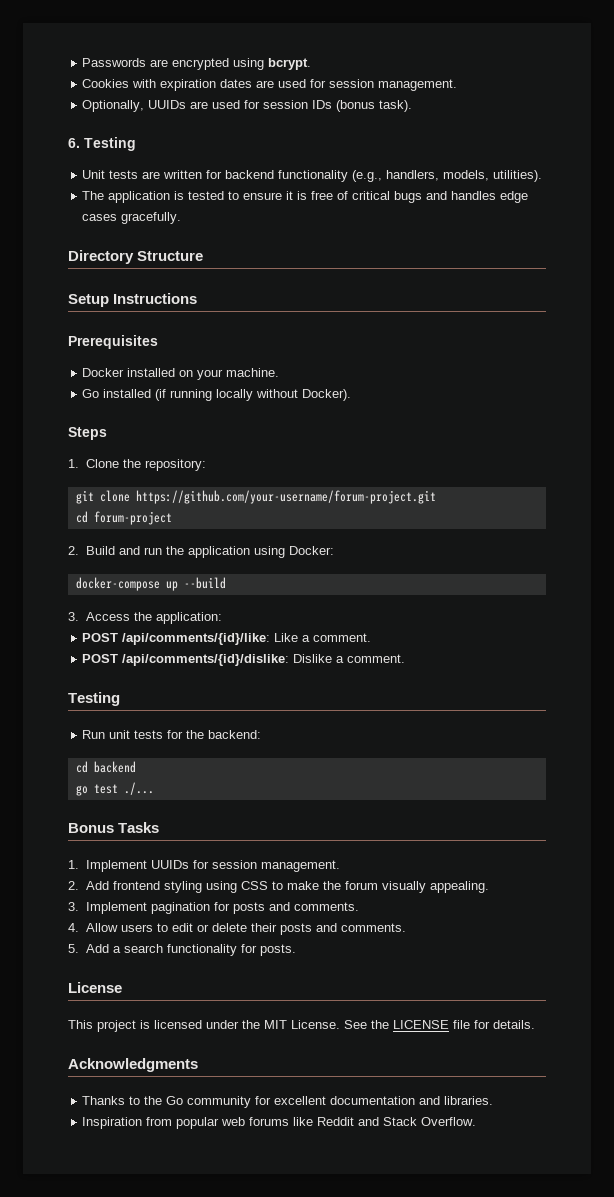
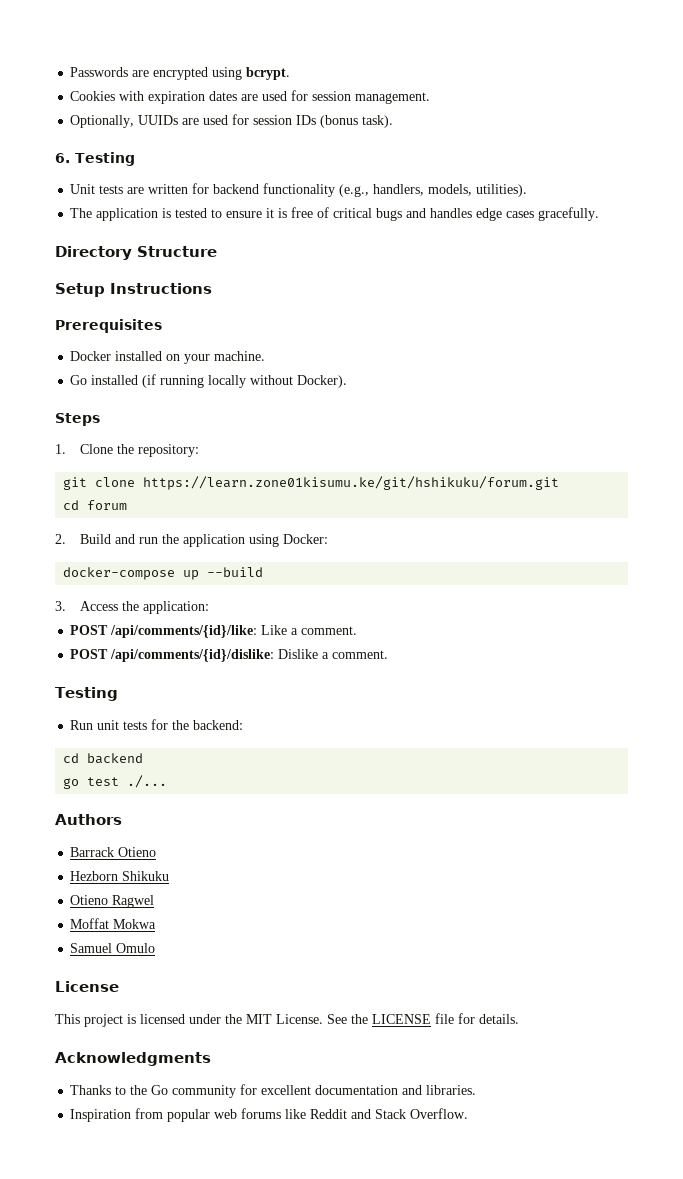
[135,490,436,504] [75,511,172,525] https://github.com/your-username/forum-project.git // cd forum-project -> [143,476,560,490] [63,500,128,510] https://learn.zone01kisumu.ke/git/hshikuku/forum.git // cd forum
[68,822,160,833] [68,860,340,872] [68,881,489,893] [68,902,359,914] [68,923,406,935] [68,944,296,956] Bonus Tasks // 1. Implement UUIDs for session management. // 2. Add frontend styling using CSS to make the forum visually appealing. // 3. Implement pagination for posts and comments. // 4. Allow users to edit or delete their posts and comments. // 5. Add a search functionality for posts. -> [55,814,122,825] [70,847,157,857] [70,871,170,881] [70,895,155,908] [70,918,157,929] [70,943,156,953] Authors // Barrack Otieno // Hezborn Shikuku // Otieno Ragwel // Moffat Mokwa // Samuel Omulo

